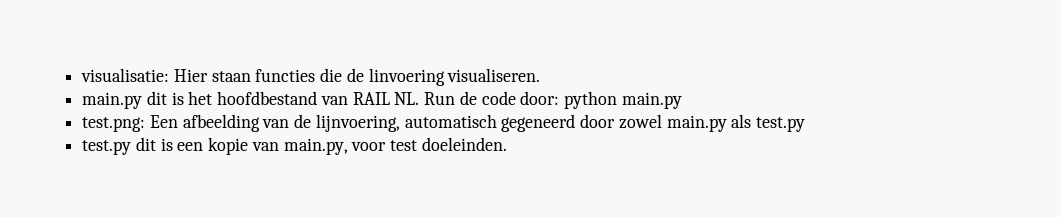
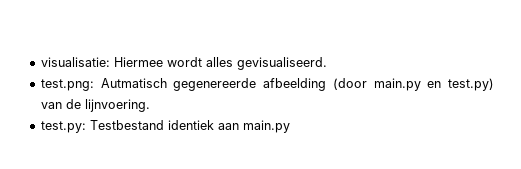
[173,68,541,86] [82,91,682,109] [82,114,805,132] [82,137,507,155] Hier staan functies die de linvoering visualiseren. // main.py dit is het hoofdbestand van RAIL NL. Run de code door: python main.py // test.png: Een afbeelding van de lijnvoering, automatisch gegeneerd door zowel main.py als test.py // test.py dit is een kopie van main.py, voor test doeleinden. -> [113,57,327,70] [40,78,494,91] [40,99,150,112] [40,120,290,133] Hiermee wordt alles gevisualiseerd. // test.png: Autmatisch gegenereerde afbeelding (door main.py en test.py) van de lijnvoering. // test.py: Testbestand identiek aan main.py

